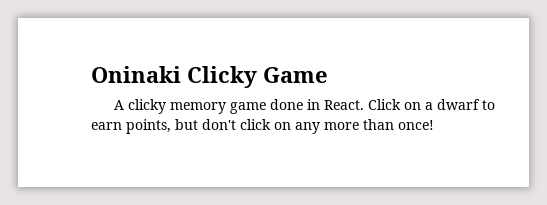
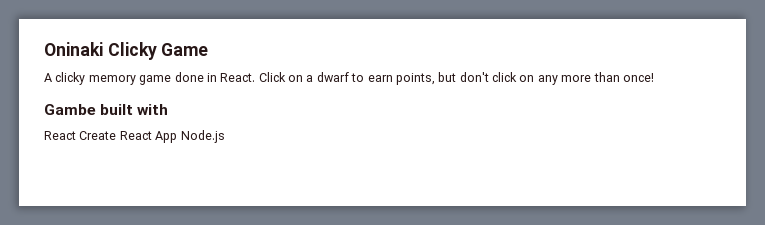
(434, 125) none -> [44,104,169,115] [44,130,225,143] // Gambe built with // React Create React App Node.js

